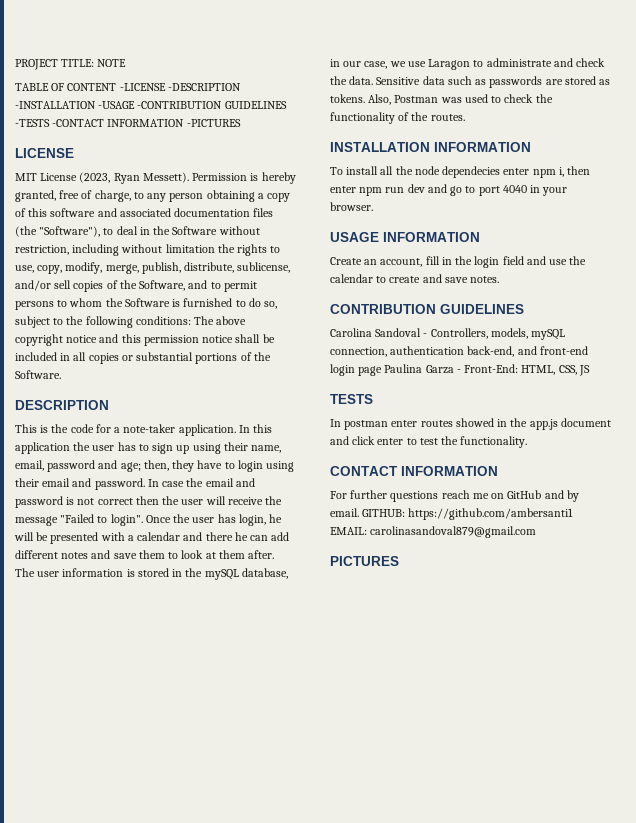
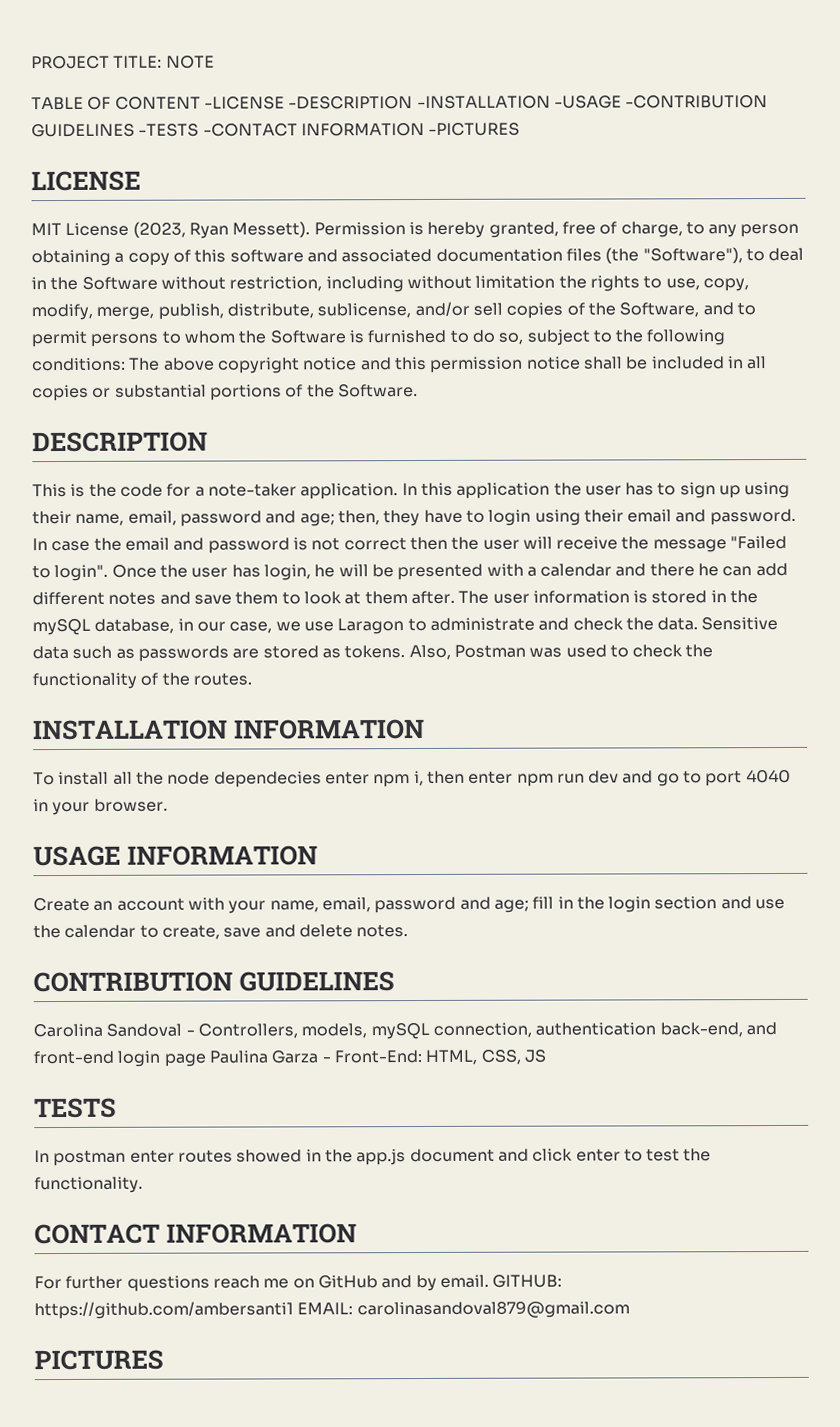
[380,258,423,267] account, -> [116,896,529,914] account with your name, email, password and age;
[502,256,524,265] field -> [654,896,718,910] section
[389,274,468,283] create and save -> [161,924,353,940] create, save and delete

